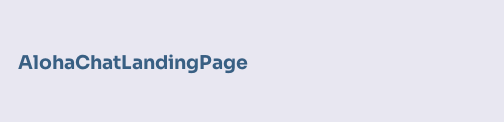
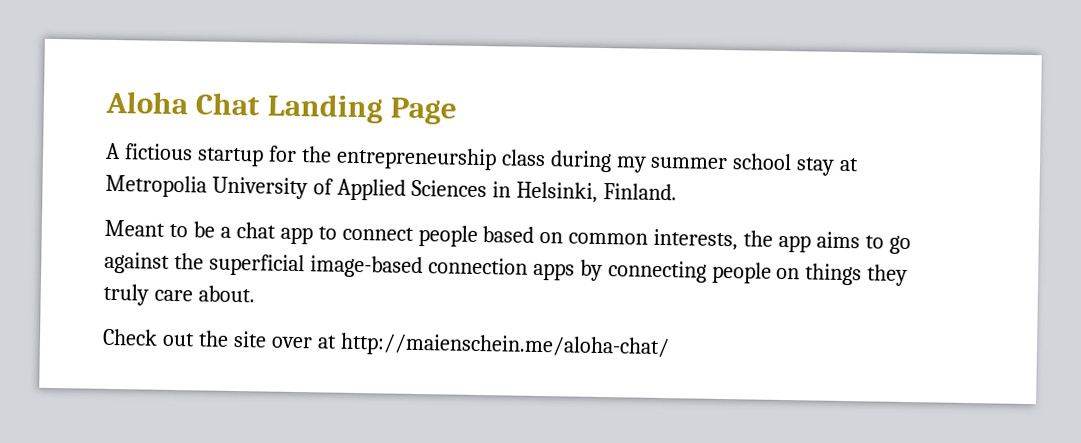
[18,54,248,74] AlohaChatLandingPage -> [105,90,459,125] [105,142,860,176] [105,174,677,203] [104,219,911,255] [104,251,909,287] [103,283,255,306] [102,328,670,360] Aloha Chat Landing Page // A fictious startup for the entrepreneurship class during my summer school stay at Metropolia University of Applied Sciences in Helsinki, Finland. // Meant to be a chat app to connect people based on common interests, the app aims to go against the superficial image-based connection apps by connecting people on things they truly care about. // Check out the site over at http://maienschein.me/aloha-chat/

